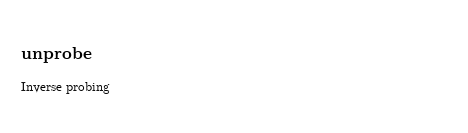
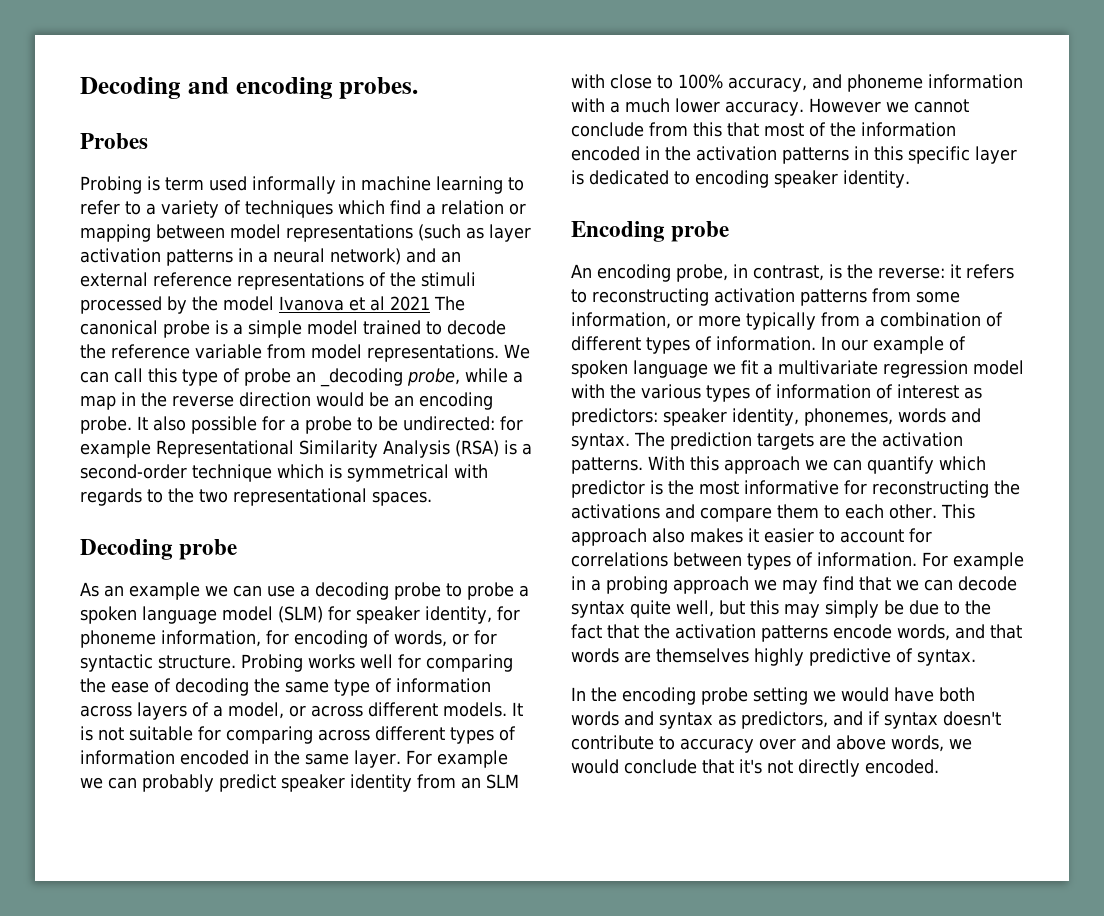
[21,47,92,63] [21,82,110,94] unprobe // Inverse probing -> [80,77,419,99] [80,133,148,149] [80,176,524,194] [80,200,526,218] [80,224,531,242] [80,248,461,266] [80,272,476,290] [80,296,465,314] [80,320,506,338] [80,344,530,362] [80,368,523,387] [80,392,493,410] [80,416,523,434] [80,440,532,458] [80,464,488,482] [80,488,432,506] [80,539,238,560] [80,582,529,600] [80,606,520,624] [80,630,497,648] [80,654,513,672] [80,678,491,696] [80,702,523,720] [80,726,516,744] [80,750,508,768] [80,774,519,792] [571,74,1023,92] [571,98,969,116] [571,122,956,137] [571,146,1017,164] [571,170,910,188] [571,221,730,242] [571,264,1014,282] [571,288,960,306] [571,312,1003,330] [571,336,966,354] [571,360,1024,378] [571,384,982,402] [571,408,981,426] [571,432,963,450] [571,456,986,474] [571,480,1020,498] [571,504,975,522] [571,528,932,546] [571,552,1024,570] [571,576,1017,594] [571,600,991,618] [571,624,1022,642] [571,648,976,666] [571,687,975,705] [571,711,1001,729] [571,735,972,753] [571,759,939,777] Decoding and encoding probes. // Probes // Probing is term used informally in machine learning to refer to a variety of techniques which find a relation or mapping between model representations (such as layer activation patterns in a neural network) and an external reference representations of the stimuli processed by the model Ivanova et al 2021 The canonical probe is a simple model trained to decode the reference variable from model representations. We can call this type of probe an _decoding probe, while a map in the reverse direction would be an encoding probe. It also possible for a probe to be undirected: for example Representational Similarity Analysis (RSA) is a second-order technique which is symmetrical with regards to the two representational spaces. // Decoding probe // As an example we can use a decoding probe to probe a spoken language model (SLM) for speaker identity, for phoneme information, for encoding of words, or for syntactic structure. Probing works well for comparing the ease of decoding the same type of information across layers of a model, or across different models. It is not suitable for comparing across different types of information encoded in the same layer. For example we can probably predict speaker identity from an SLM with close to 100% accuracy, and phoneme information with a much lower accuracy. However we cannot conclude from this that most of the information encoded in the activation patterns in this specific layer is dedicated to encoding speaker identity. // Encoding probe // An encoding probe, in contrast, is the reverse: it refers to reconstructing activation patterns from some information, or more typically from a combination of different types of information. In our example of spoken language we fit a multivariate regression model with the various types of information of interest as predictors: speaker identity, phonemes, words and syntax. The prediction targets are the activation patterns. With this approach we can quantify which predictor is the most informative for reconstructing the activations and compare them to each other. This approach also makes it easier to account for correlations between types of information. For example in a probing approach we may find that we can decode syntax quite well, but this may simply be due to the fact that the activation patterns encode words, and that words are themselves highly predictive of syntax. // In the encoding probe setting we would have both words and syntax as predictors, and if syntax doesn't contribute to accuracy over and above words, we would conclude that it's not directly encoded.

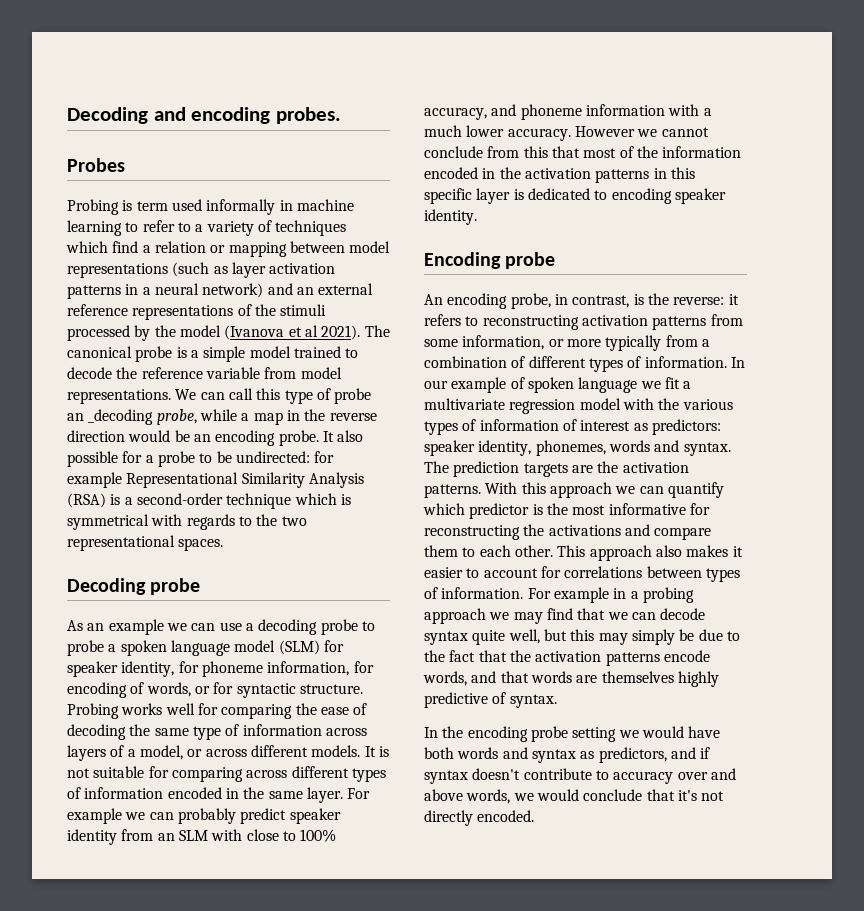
[279,296,344,311] Ivanova -> [224,325,285,340] (Ivanova
[390,296,430,311] 2021 -> [321,325,361,340] 2021).

